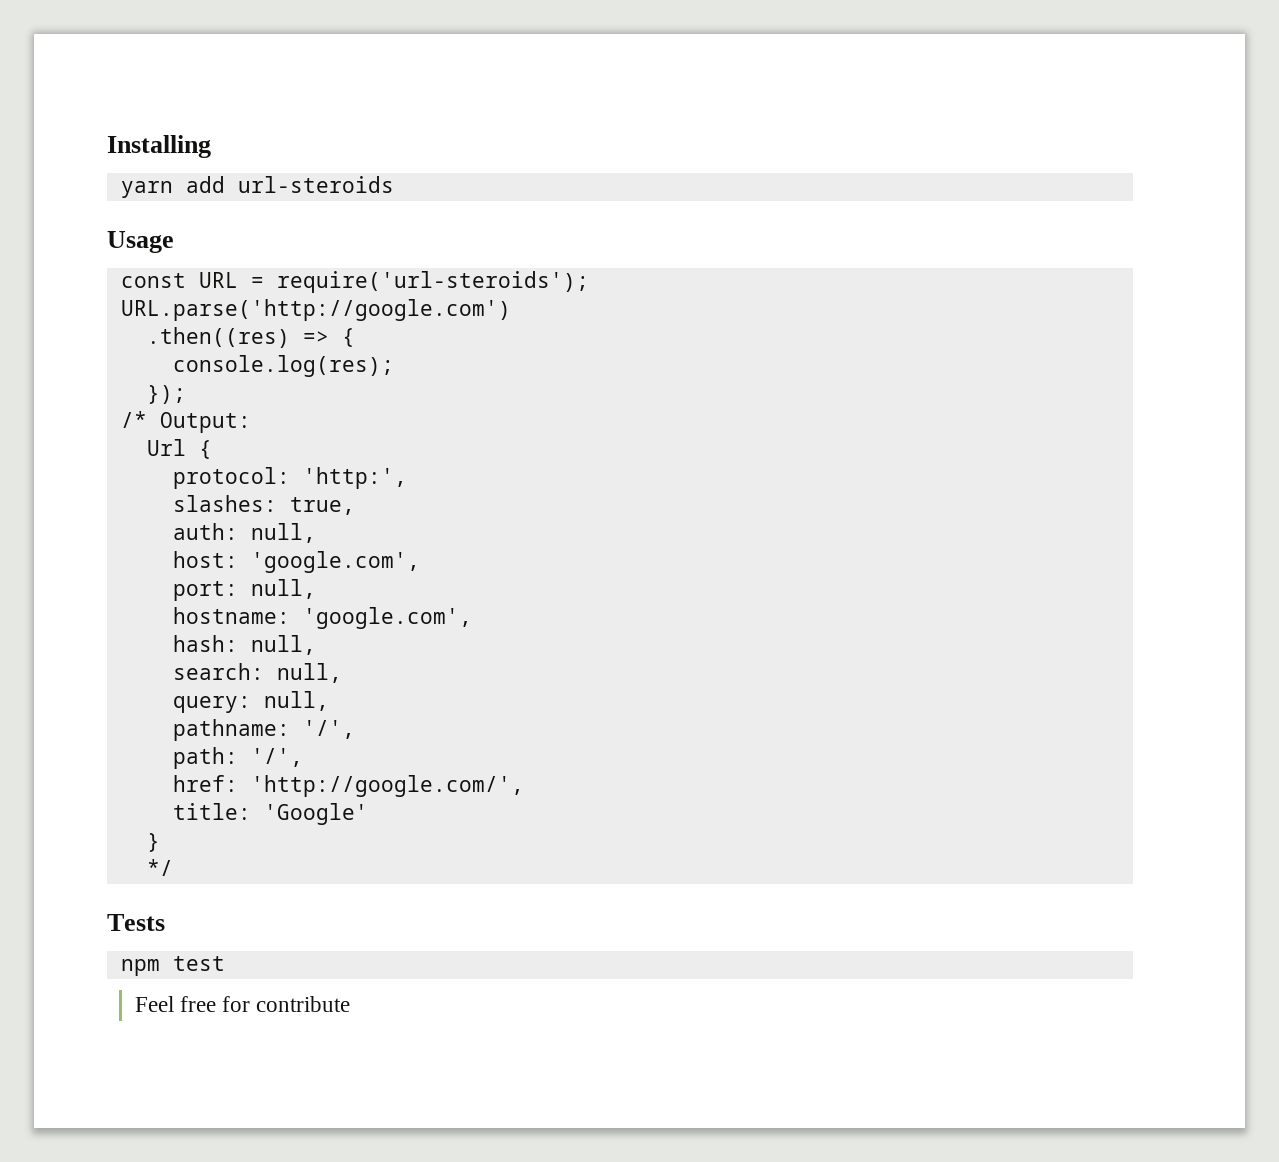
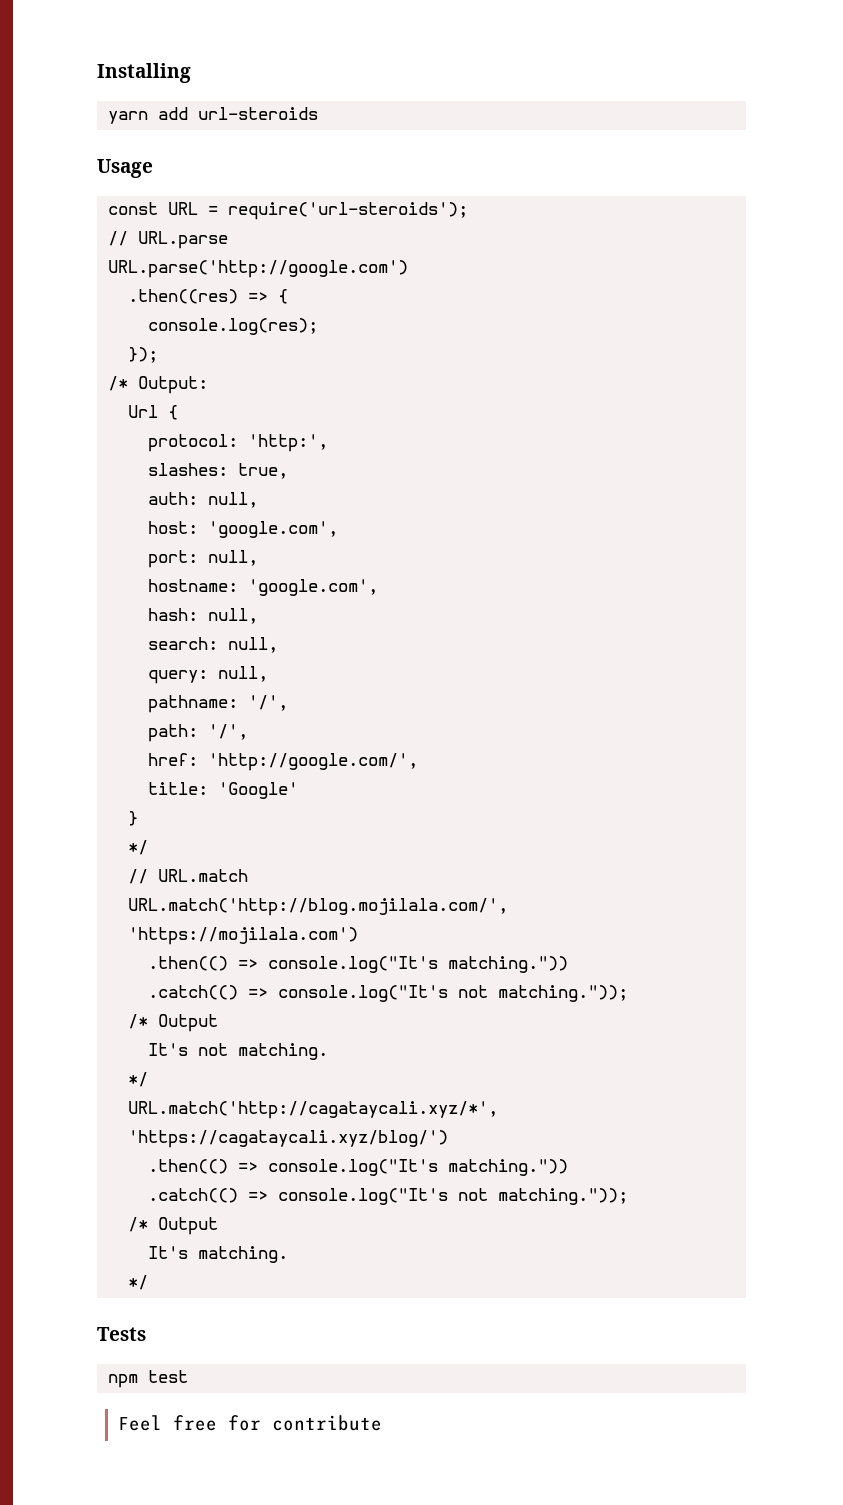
(589, 282) none -> [108,231,229,249] // // URL.parse
(173, 867) none -> [128,869,249,884] [128,898,509,916] [128,927,359,945] [148,956,569,973] [148,985,629,1002] [128,1014,219,1032] [148,1043,329,1060] [128,1072,149,1087] [128,1101,499,1119] [128,1130,449,1148] [148,1159,569,1176] [148,1188,629,1205] [128,1217,219,1235] [148,1246,289,1263] [128,1275,149,1290] // // URL.match // URL.match('http://blog.mojilala.com/', 'https://mojilala.com') // .then(() => console.log("It's matching.")) // .catch(() => console.log("It's not matching.")); // /* Output // It's not matching. // */ // URL.match('http://cagataycali.xyz/*', 'https://cagataycali.xyz/blog/') // .then(() => console.log("It's matching.")) // .catch(() => console.log("It's not matching.")); // /* Output // It's matching. // */

